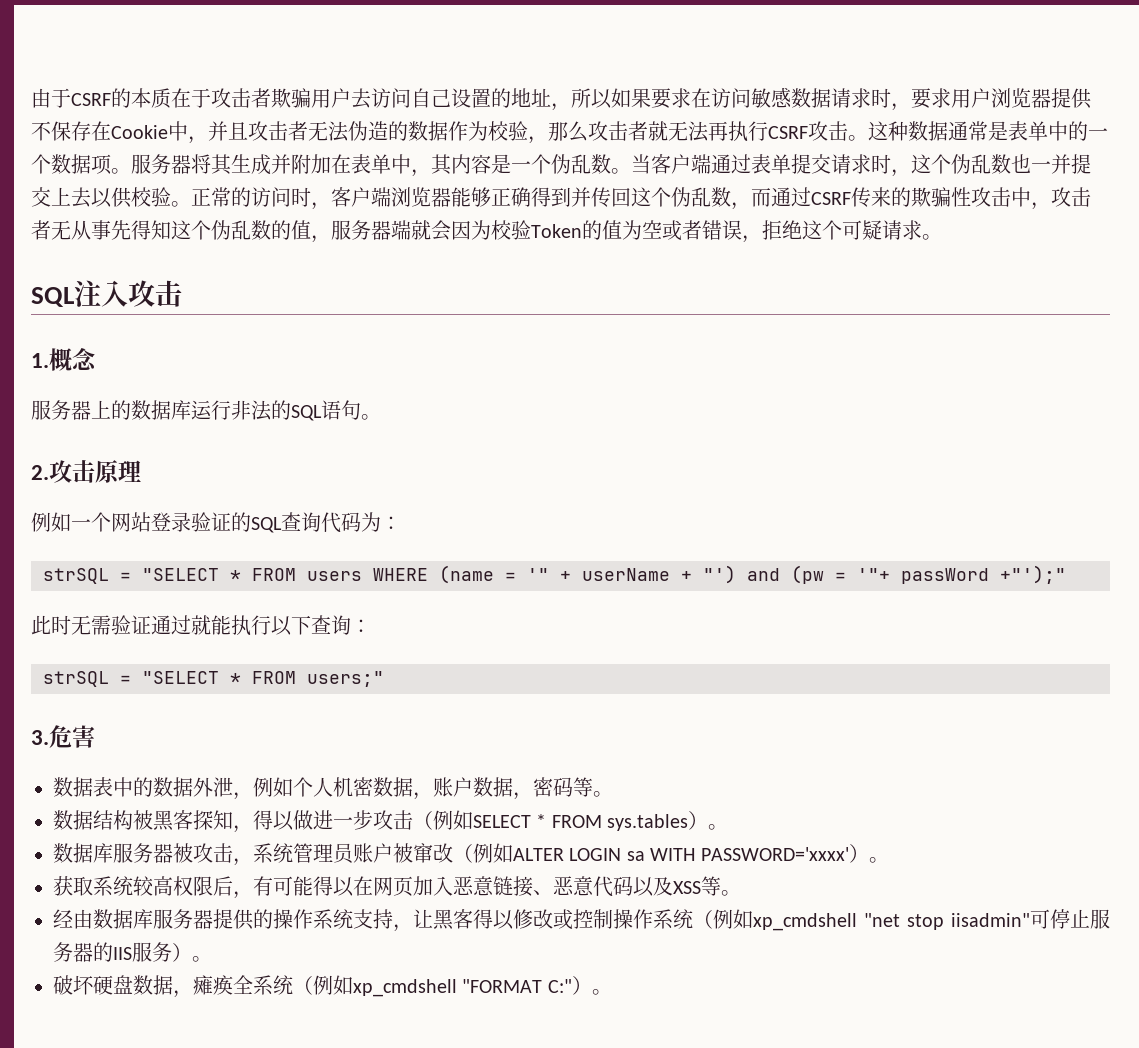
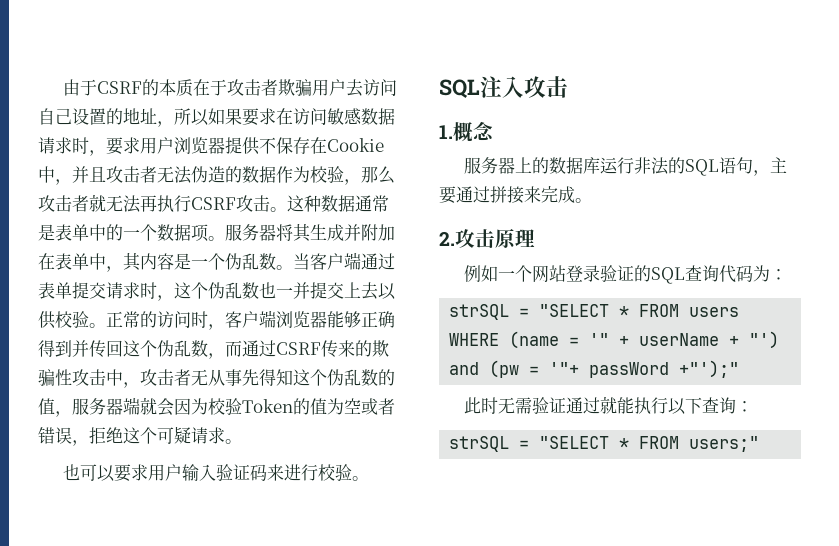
(942, 237) none -> [63,464,370,482] // 也可以要求用户输入验证码来进行校验。
(361, 410) none -> [753,157,788,176] [439,186,575,204] ，主要通过拼接来完成
[31,725,95,748] [53,777,613,800] [53,810,729,833] [53,843,889,866] [53,876,741,899] [53,909,1110,932] [53,942,212,962] [53,975,612,998] // 3.危害 // 数据表中的数据外泄，例如个人机密数据，账户数据，密码等。 // 数据结构被黑客探知，得以做进一步攻击（例如SELECT * FROM sys.tables）。 // 数据库服务器被攻击，系统管理员账户被窜改（例如ALTER LOGIN sa WITH PASSWORD='xxxx'）。 // 获取系统较高权限后，有可能得以在网页加入恶意链接、恶意代码以及XSS等。 // 经由数据库服务器提供的操作系统支持，让黑客得以修改或控制操作系统（例如xp_cmdshell "net stop iisadmin"可停止服务器的IIS服务）。 // 破坏硬盘数据，瘫痪全系统（例如xp_cmdshell "FORMAT C:"）。 -> (760, 444) none

